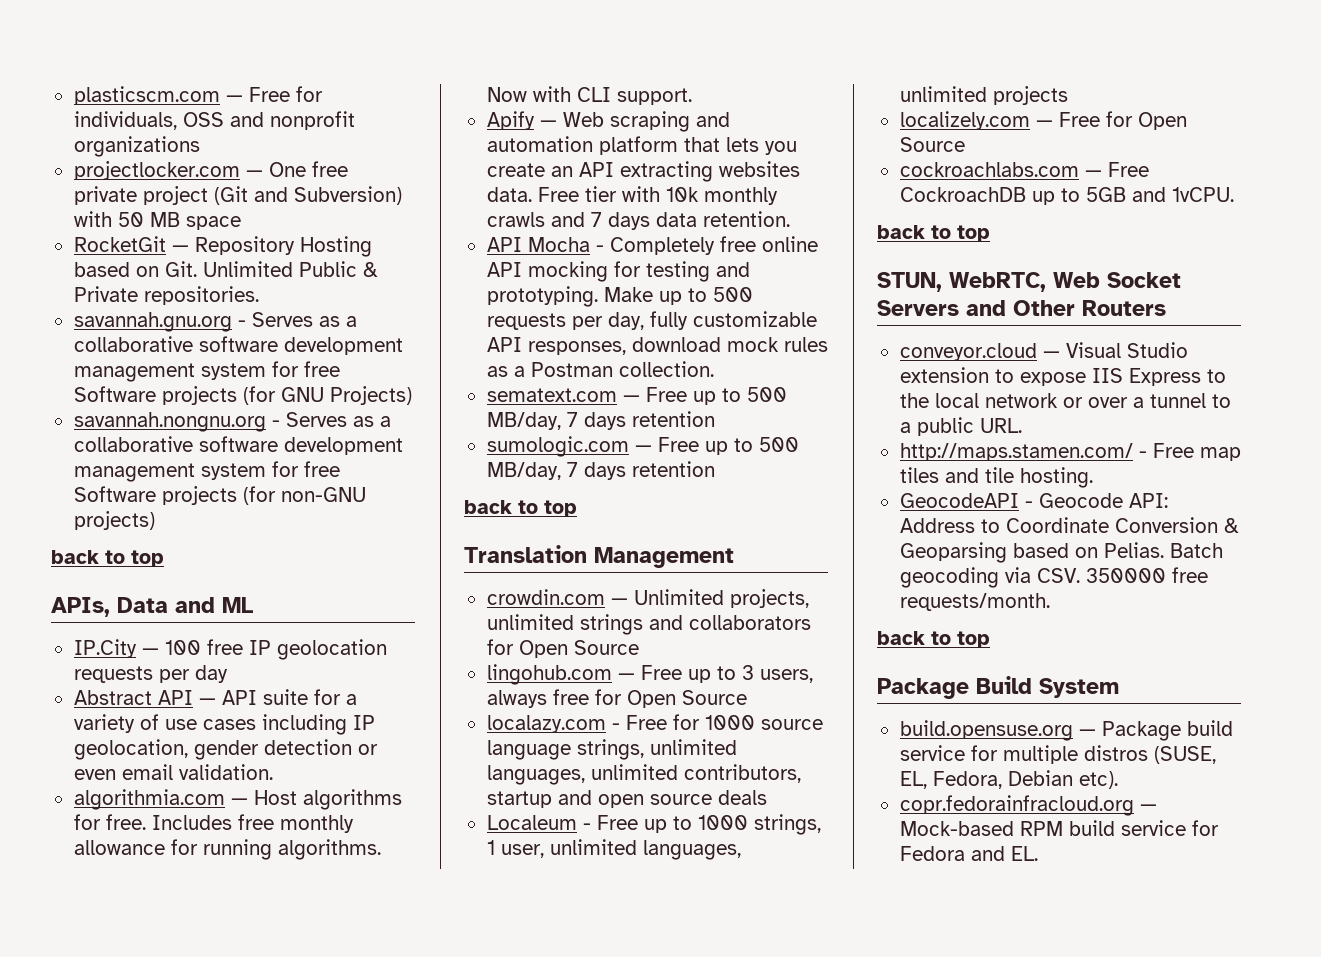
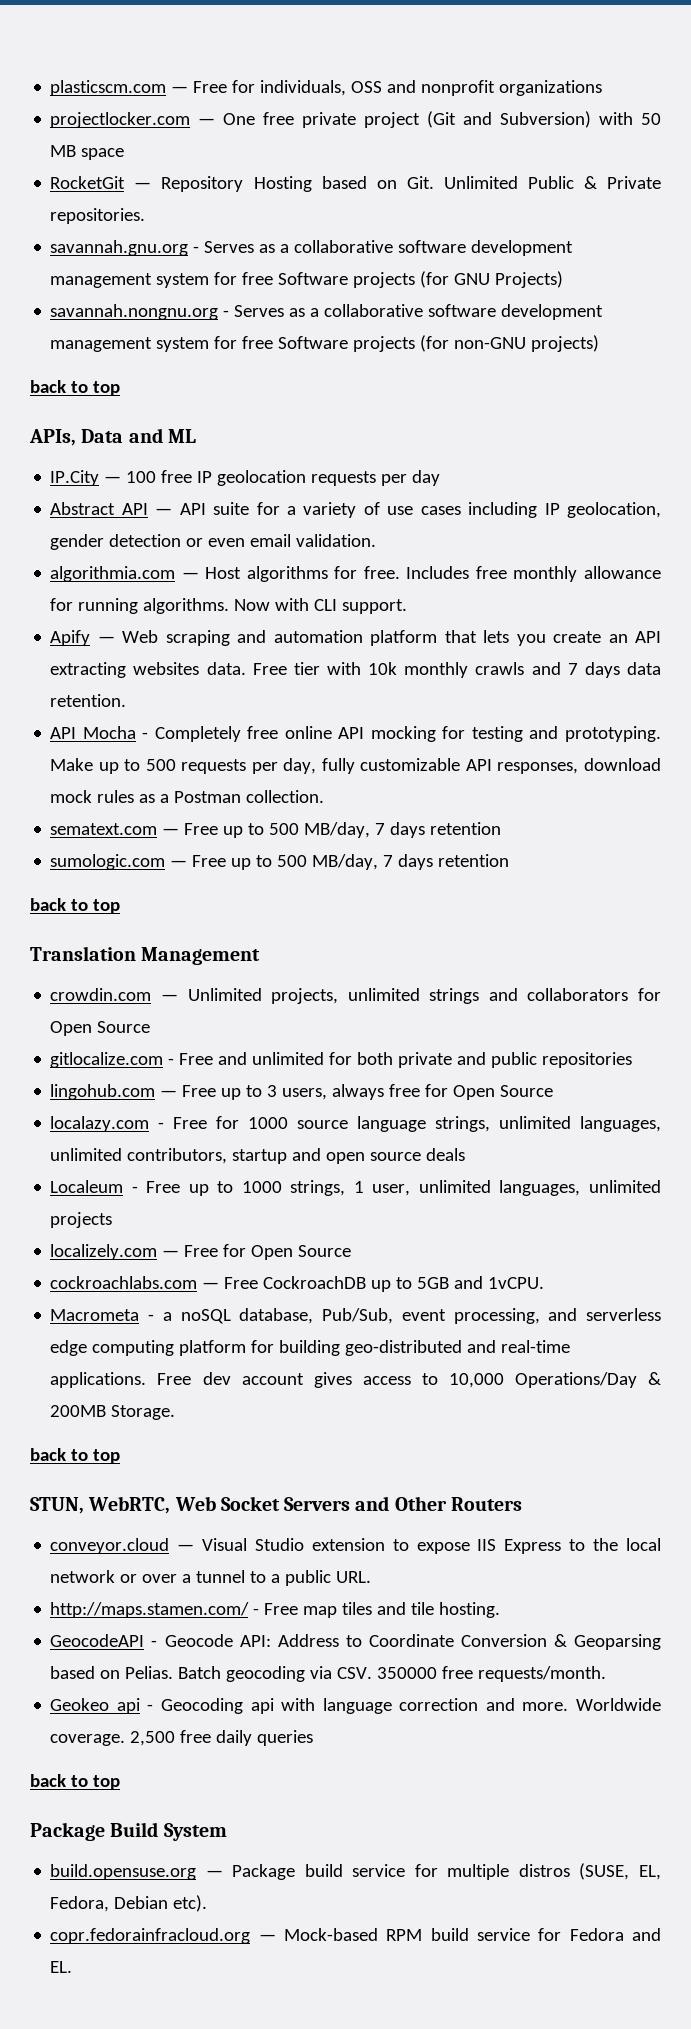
(639, 647) none -> [50,1052,633,1068] // gitlocalize.com - Free and unlimited for both private and public repositories
(1234, 194) none -> [50,1308,661,1324] [50,1340,571,1356] [50,1372,661,1388] [50,1405,176,1420] // Macrometa - a noSQL database, Pub/Sub, event processing, and serverless edge computing platform for building geo-distributed and real-time applications. Free dev account gives access to 10,000 Operations/Day & 200MB Storage.
(1050, 602) none -> [50,1698,661,1714] [50,1730,314,1746] // Geokeo api - Geocoding api with language correction and more. Worldwide coverage. 2,500 free daily queries

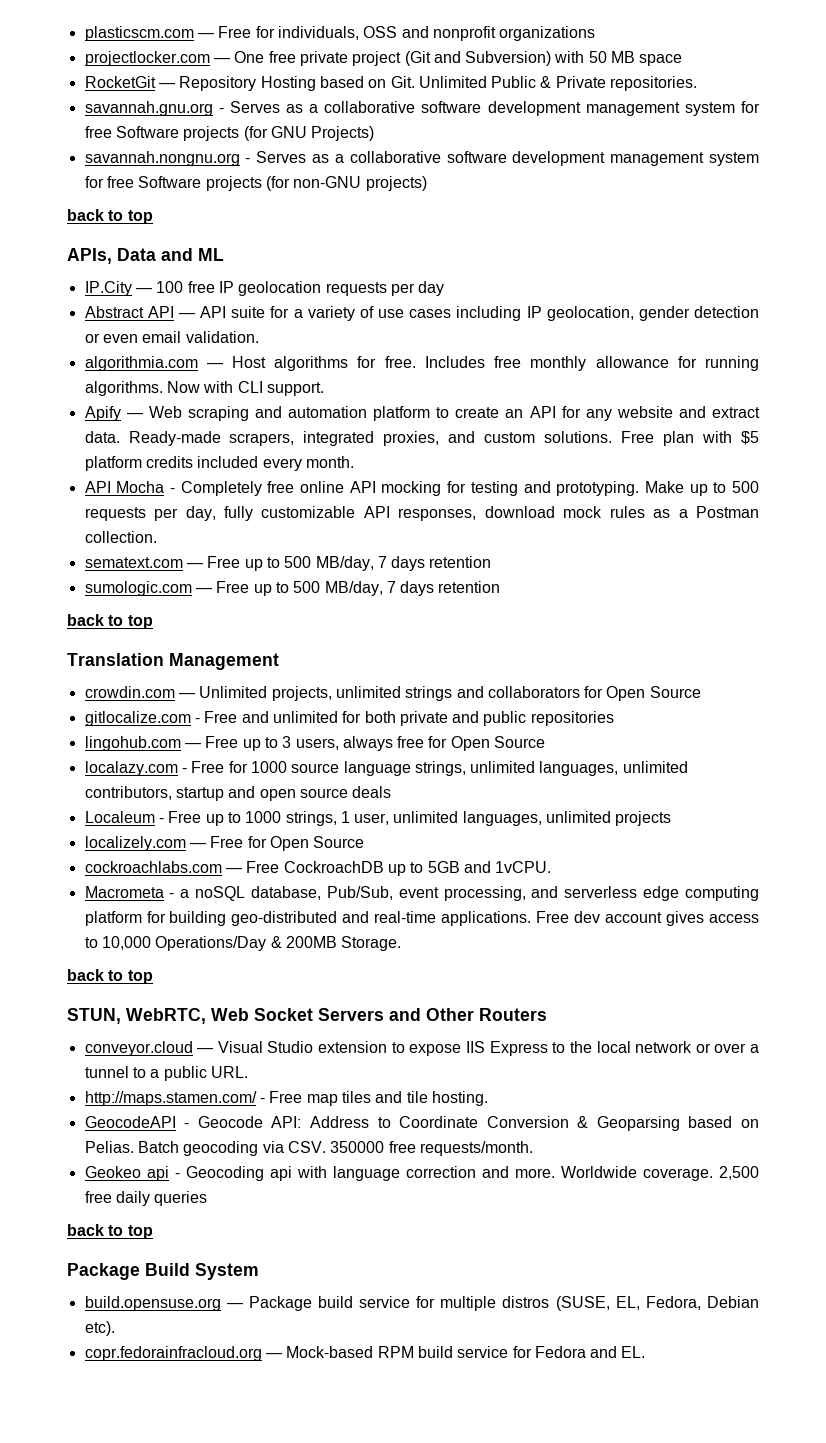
[444,630,661,646] [50,662,661,678] [50,694,127,707] that lets you create an API extracting websites data. Free tier with 10k monthly crawls and 7 days data retention. -> [436,406,761,421] [84,431,760,446] [84,456,354,471] to create an API for any website and extract data. Ready-made scrapers, integrated proxies, and custom solutions. Free plan with $5 platform credits included every month.

